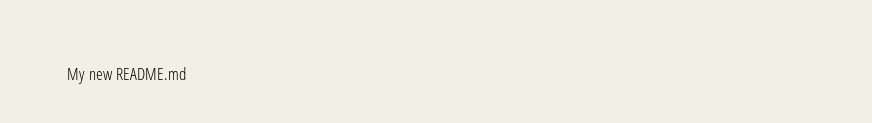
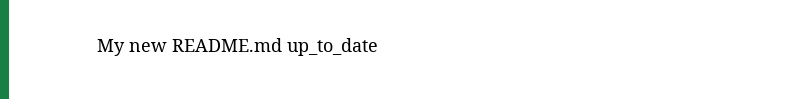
(187, 73) none -> [287,38,378,56] up_to_date

